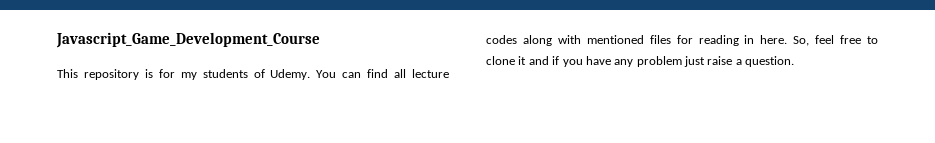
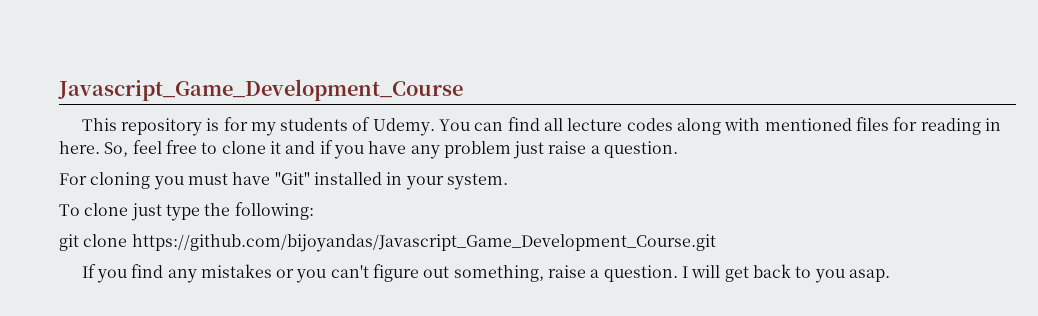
(795, 61) none -> [59,172,508,190] [59,202,314,221] [59,234,716,252] [81,264,890,283] // For cloning you must have "Git" installed in your system. // To clone just type the following: // git clone https://github.com/bijoyandas/Javascript_Game_Development_Course.git // If you find any mistakes or you can't figure out something, raise a question. I will get back to you asap.

